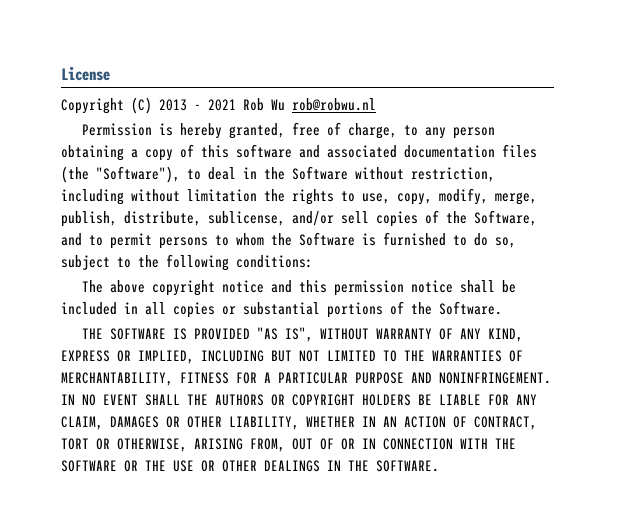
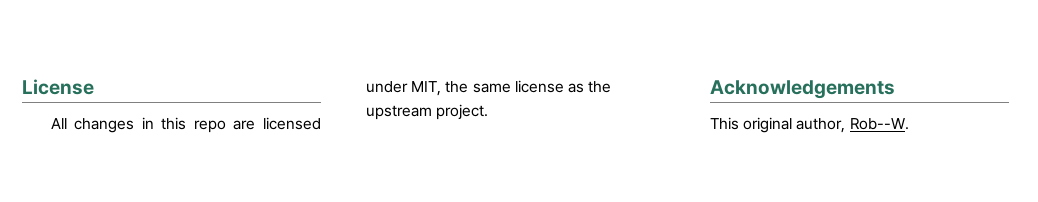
[61,97,376,114] [81,122,495,139] [61,144,537,161] [61,166,495,183] [61,188,537,205] [61,210,537,227] [61,232,516,249] [61,254,313,271] [81,280,516,296] [61,301,502,318] [81,327,523,342] [61,350,523,364] [61,372,551,386] [61,394,537,406] [61,416,537,430] [61,438,516,452] [61,460,439,472] Copyright (C) 2013 - 2021 Rob Wu rob@robwu.nl // Permission is hereby granted, free of charge, to any person obtaining a copy of this software and associated documentation files (the "Software"), to deal in the Software without restriction, including without limitation the rights to use, copy, modify, merge, publish, distribute, sublicense, and/or sell copies of the Software, and to permit persons to whom the Software is furnished to do so, subject to the following conditions: // The above copyright notice and this permission notice shall be included in all copies or substantial portions of the Software. // THE SOFTWARE IS PROVIDED "AS IS", WITHOUT WARRANTY OF ANY KIND, EXPRESS OR IMPLIED, INCLUDING BUT NOT LIMITED TO THE WARRANTIES OF MERCHANTABILITY, FITNESS FOR A PARTICULAR PURPOSE AND NONINFRINGEMENT. IN NO EVENT SHALL THE AUTHORS OR COPYRIGHT HOLDERS BE LIABLE FOR ANY CLAIM, DAMAGES OR OTHER LIABILITY, WHETHER IN AN ACTION OF CONTRACT, TORT OR OTHERWISE, ARISING FROM, OUT OF OR IN CONNECTION WITH THE SOFTWARE OR THE USE OR OTHER DEALINGS IN THE SOFTWARE. -> [50,117,321,133] [366,80,612,96] [366,104,489,120] [710,80,895,99] [710,117,909,133] All changes in this repo are licensed under MIT, the same license as the upstream project. // Acknowledgements // This original author, Rob--W.

